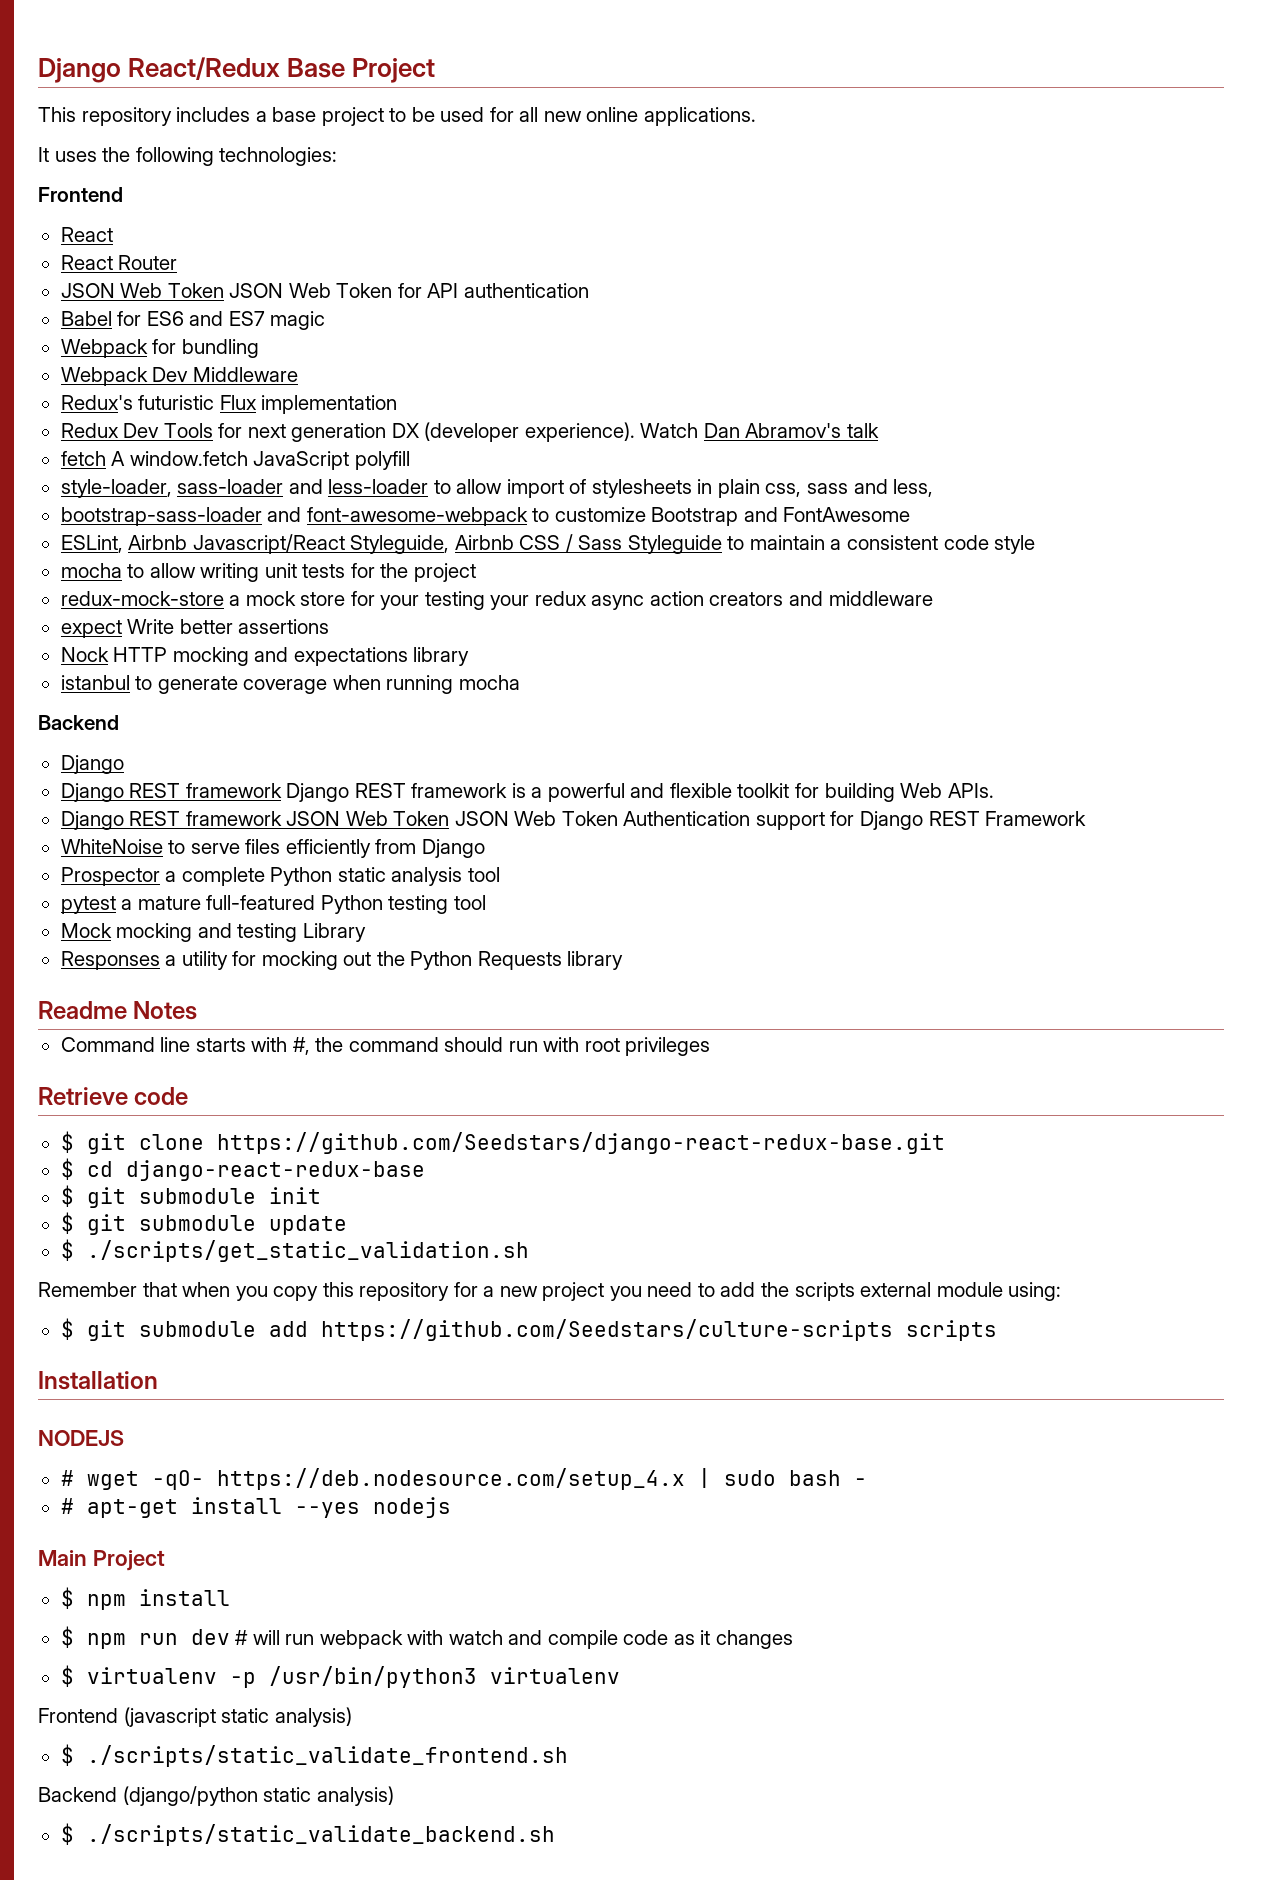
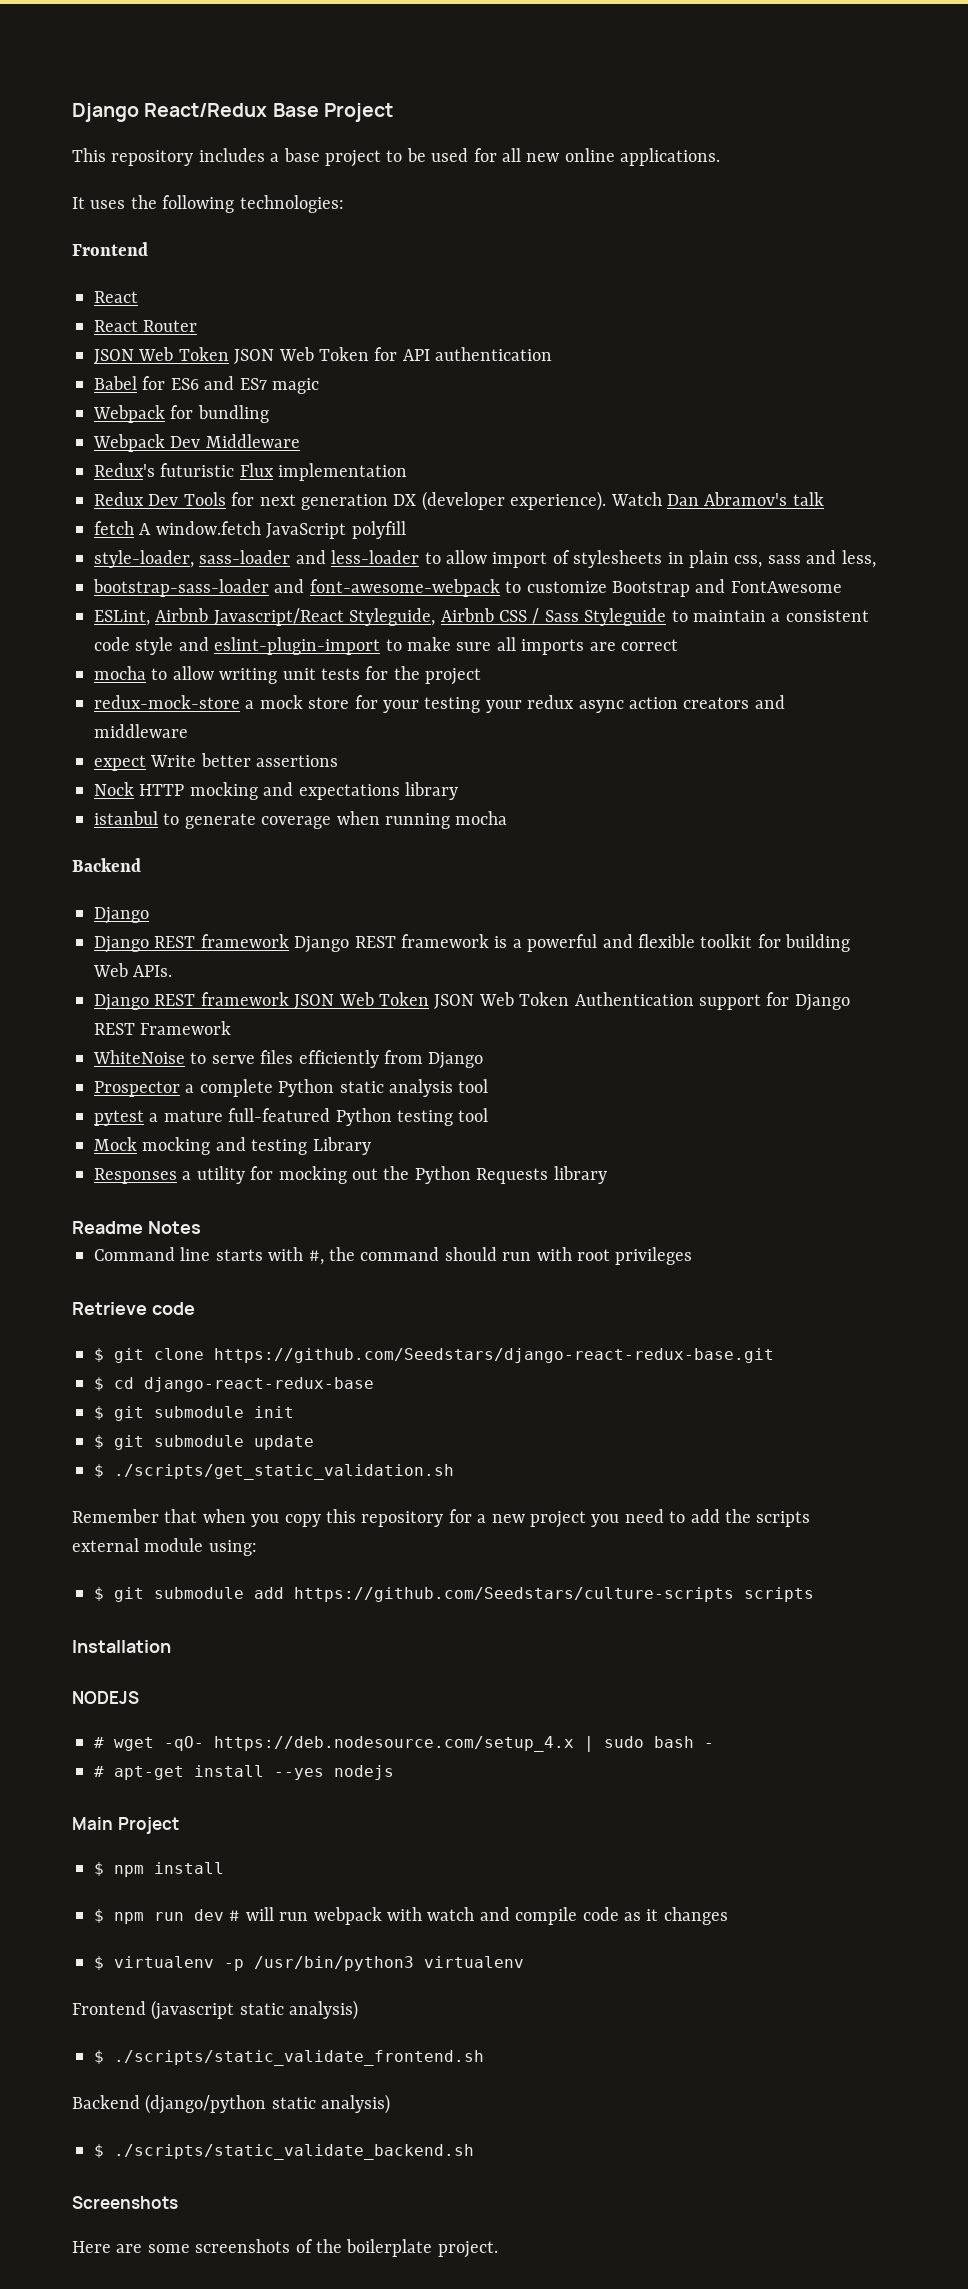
(1036, 544) none -> [178,637,678,655] and eslint-plugin-import to make sure all imports are correct
(555, 1835) none -> [72,2196,178,2209] [72,2239,498,2258] // Screenshots // Here are some screenshots of the boilerplate project.

